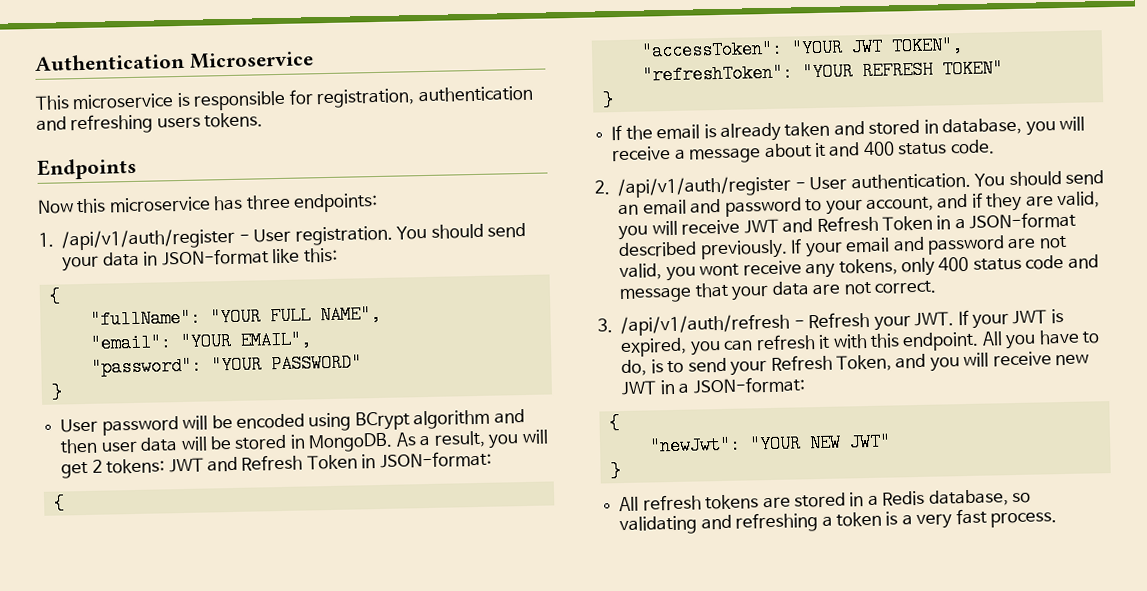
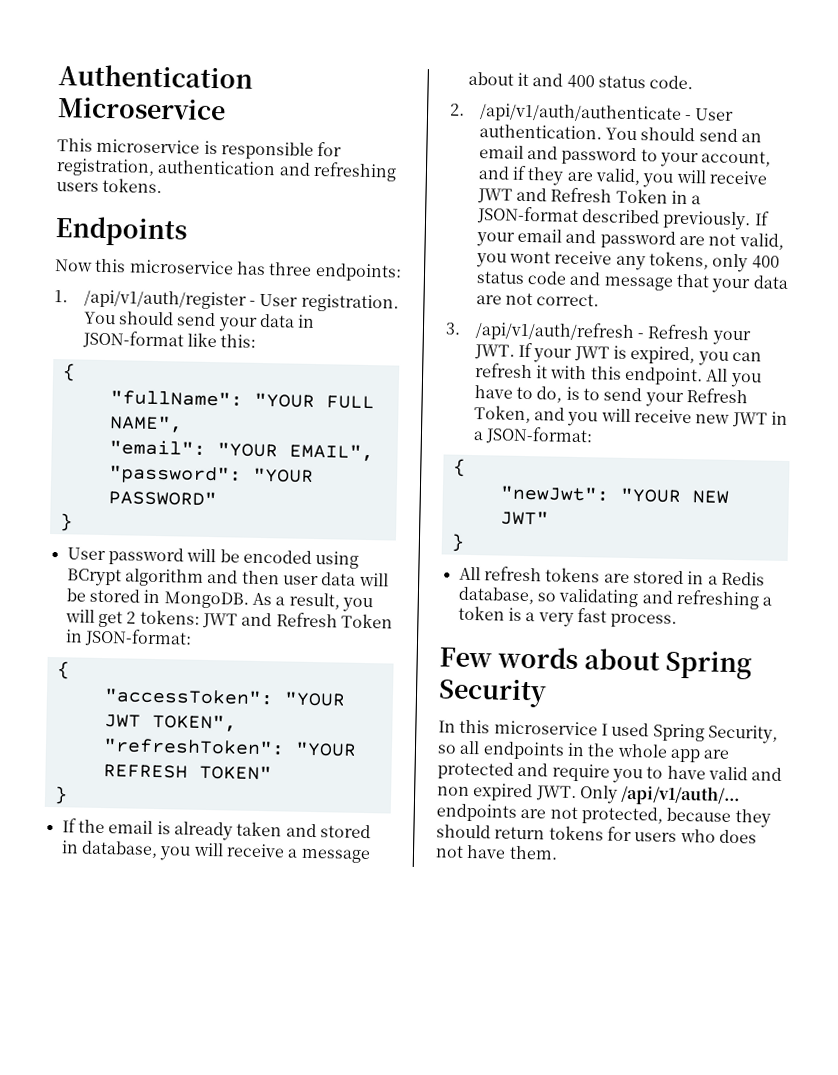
[617,175,792,199] /api/v1/auth/register -> [478,103,682,124] /api/v1/auth/authenticate
(1058, 519) none -> [439,646,753,680] [438,678,547,708] [438,719,778,744] [437,740,731,763] [437,761,783,784] [437,783,741,807] [436,803,771,828] [436,824,757,844] [435,844,558,860] // Few words about Spring Security // In this microservice I used Spring Security, so all endpoints in the whole app are protected and require you to have valid and non expired JWT. Only /api/v1/auth/... endpoints are not protected, because they should return tokens for users who does not have them.

